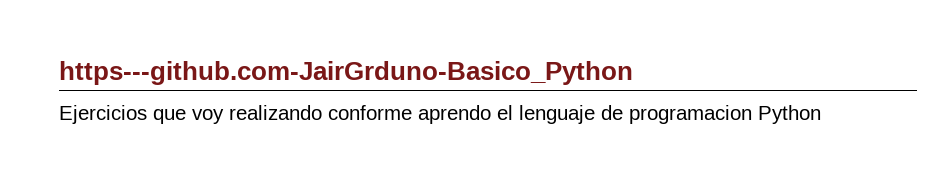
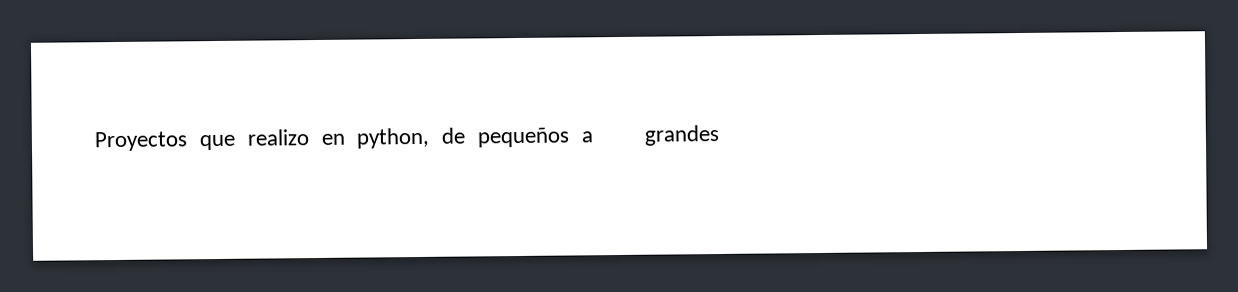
[59,61,633,85] [59,105,821,124] https---github.com-JairGrduno-Basico_Python // Ejercicios que voy realizando conforme aprendo el lenguaje de programacion Python -> [94,125,719,152] Proyectos que realizo en python, de pequeños a grandes

